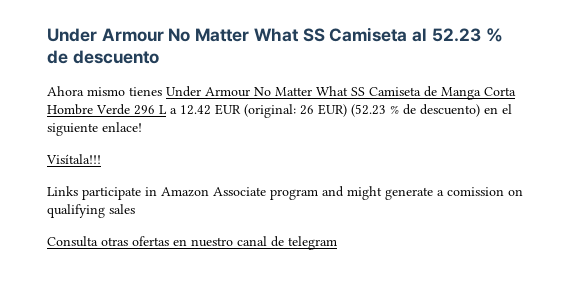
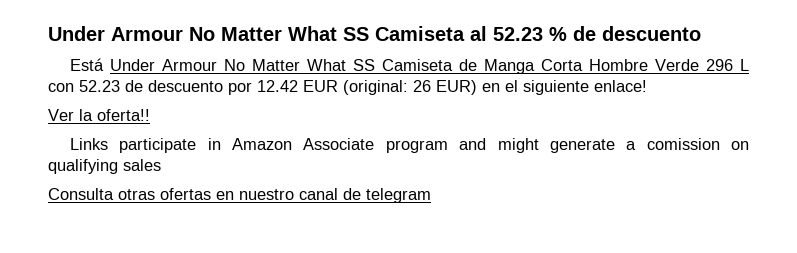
[47,86,162,96] Ahora mismo tienes -> [69,58,104,71] Está
[170,108,177,114] a -> [48,80,252,95] con 52.23 de descuento por
[351,104,480,117] (52.23 % de descuento) -> (477, 87) none
[46,154,101,164] Visítala!!! -> [48,109,150,121] Ver la oferta!!

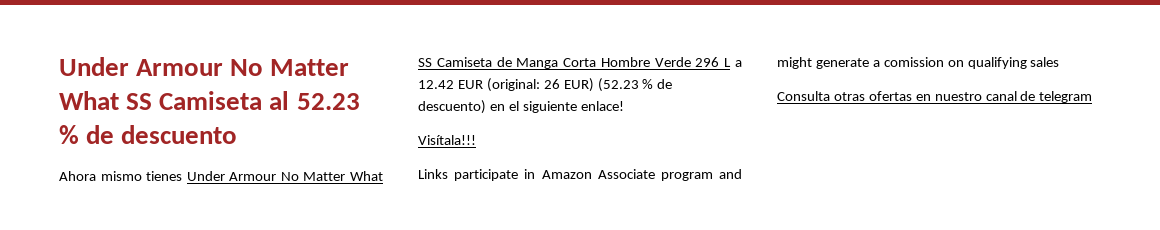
[69,58,104,71] Está -> [59,171,183,181] Ahora mismo tienes
[48,80,252,95] con 52.23 de descuento por -> [735,60,742,67] a
(477, 87) none -> [597,78,673,92] [418,100,486,114] (52.23 % de descuento)
[48,109,150,121] Ver la oferta!! -> [418,135,476,145] Visítala!!!

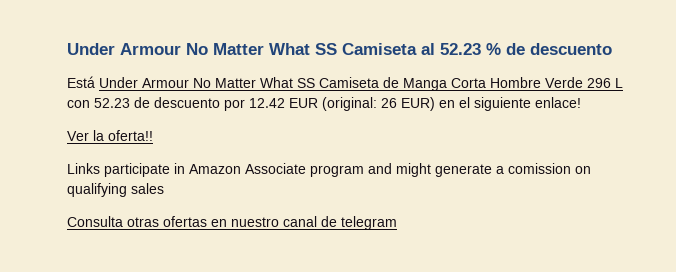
[59,171,183,181] Ahora mismo tienes -> [67,76,95,88] Está
[735,60,742,67] a -> [67,97,245,111] con 52.23 de descuento por
[597,78,673,92] [418,100,486,114] (52.23 % de descuento) -> (435, 104) none
[418,135,476,145] Visítala!!! -> [67,130,153,141] Ver la oferta!!

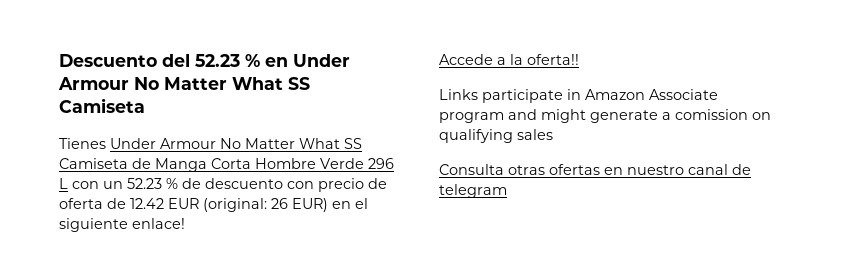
[67,43,612,55] [67,76,95,88] Under Armour No Matter What SS Camiseta al 52.23 % de descuento // Está -> [59,54,350,67] [58,77,310,90] [59,98,145,113] [59,138,106,149] Descuento del 52.23 % en Under Armour No Matter What SS Camiseta // Tienes
[94,97,245,111] 52.23 de descuento por -> [103,178,387,192] [59,198,126,209] un 52.23 % de descuento con precio de oferta de
[67,131,89,141] Ver -> [439,54,506,65] Accede a

